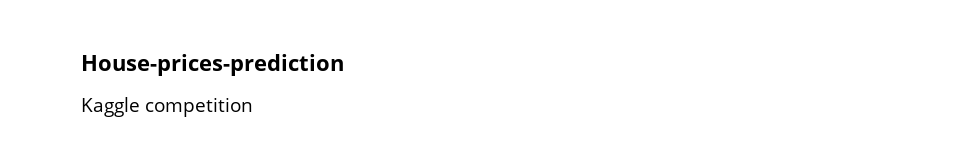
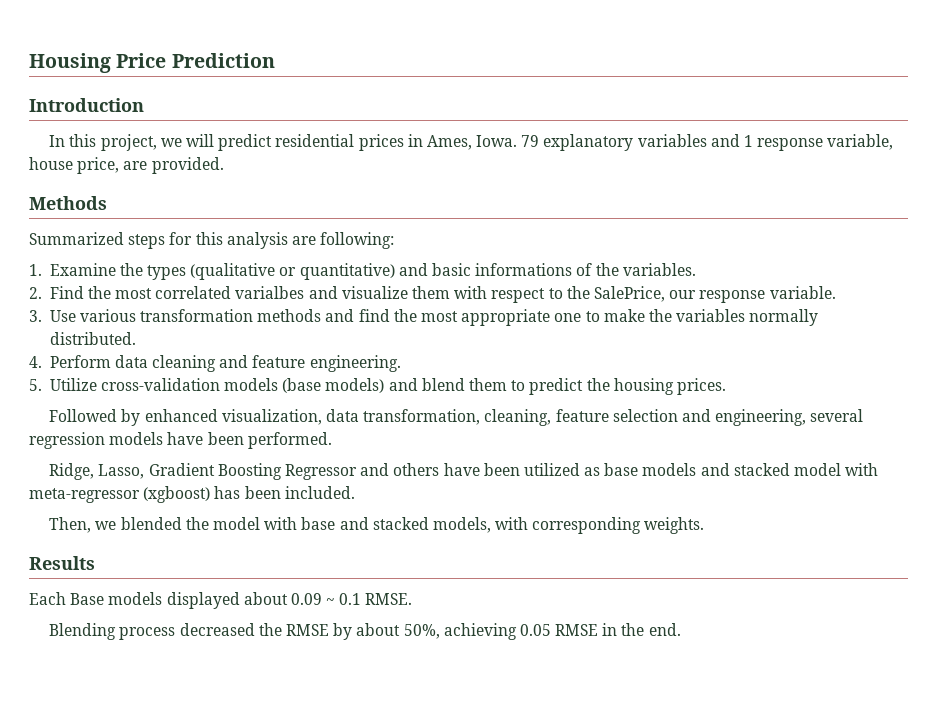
[81,54,344,76] [81,97,253,117] House-prices-prediction // Kaggle competition -> [29,53,275,73] [29,98,144,112] [49,134,894,151] [29,157,224,174] [29,196,107,210] [29,232,395,249] [29,263,696,280] [29,286,836,303] [29,309,819,326] [49,332,136,345] [29,355,401,372] [29,378,726,395] [49,409,864,426] [29,432,332,449] [49,463,879,480] [29,486,355,503] [49,517,705,534] [29,556,95,570] [29,592,413,609] [49,623,681,640] Housing Price Prediction // Introduction // In this project, we will predict residential prices in Ames, Iowa. 79 explanatory variables and 1 response variable, house price, are provided. // Methods // Summarized steps for this analysis are following: // 1. Examine the types (qualitative or quantitative) and basic informations of the variables. // 2. Find the most correlated varialbes and visualize them with respect to the SalePrice, our response variable. // 3. Use various transformation methods and find the most appropriate one to make the variables normally distributed. // 4. Perform data cleaning and feature engineering. // 5. Utilize cross-validation models (base models) and blend them to predict the housing prices. // Followed by enhanced visualization, data transformation, cleaning, feature selection and engineering, several regression models have been performed. // Ridge, Lasso, Gradient Boosting Regressor and others have been utilized as base models and stacked model with meta-regressor (xgboost) has been included. // Then, we blended the model with base and stacked models, with corresponding weights. // Results // Each Base models displayed about 0.09 ~ 0.1 RMSE. // Blending process decreased the RMSE by about 50%, achieving 0.05 RMSE in the end.

